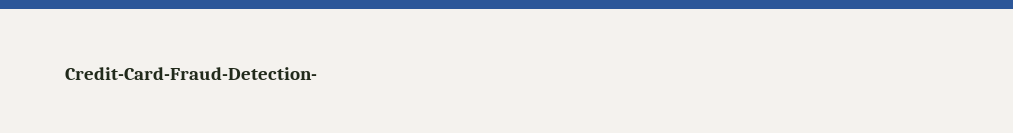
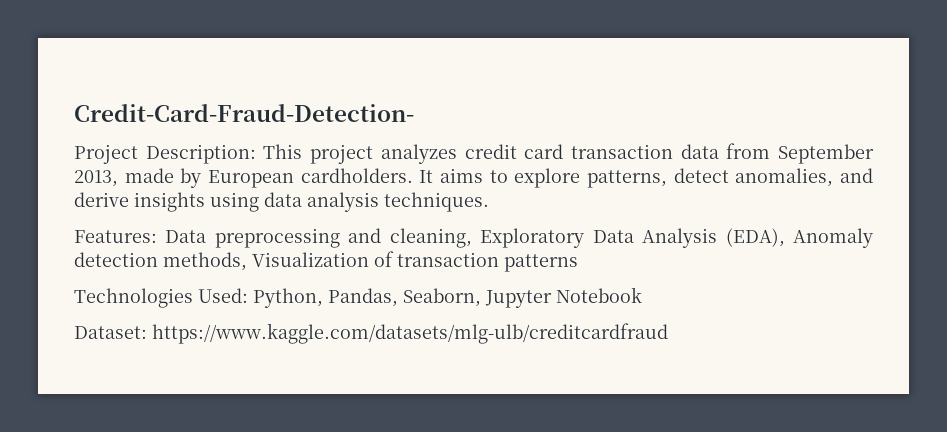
(317, 73) none -> [74,143,874,164] [74,168,873,188] [74,192,489,212] [74,228,874,248] [74,251,578,272] [74,287,642,308] [74,323,668,344] // Project Description: This project analyzes credit card transaction data from September 2013, made by European cardholders. It aims to explore patterns, detect anomalies, and derive insights using data analysis techniques. // Features: Data preprocessing and cleaning, Exploratory Data Analysis (EDA), Anomaly detection methods, Visualization of transaction patterns // Technologies Used: Python, Pandas, Seaborn, Jupyter Notebook // Dataset: https://www.kaggle.com/datasets/mlg-ulb/creditcardfraud

